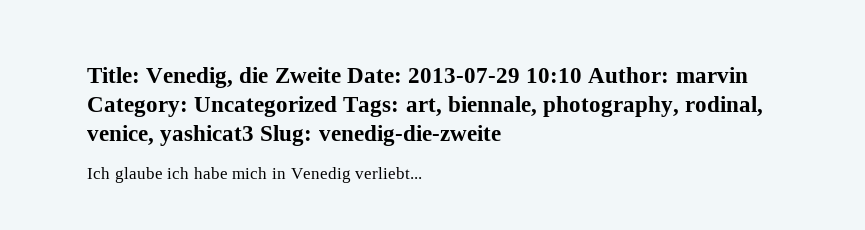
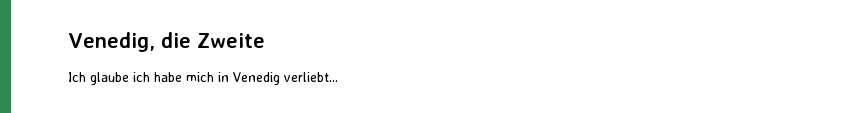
[87,67,140,83] Title: -> (68, 42) none
[346,67,748,83] [87,96,764,117] [87,125,501,146] Date: 2013-07-29 10:10 Author: marvin Category: Uncategorized Tags: art, biennale, photography, rodinal, venice, yashicat3 Slug: venedig-die-zweite -> (265, 40) none

